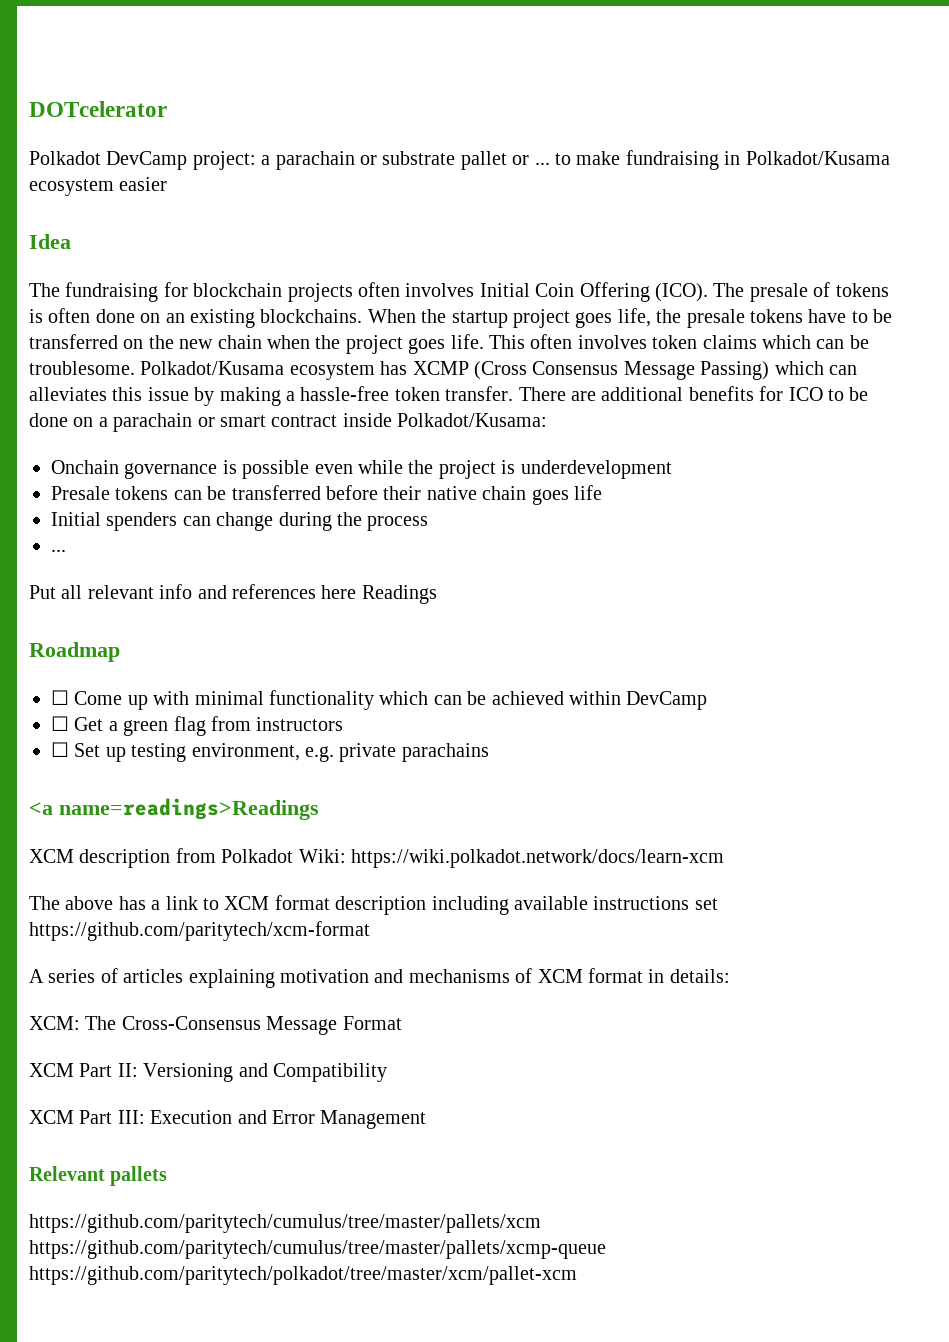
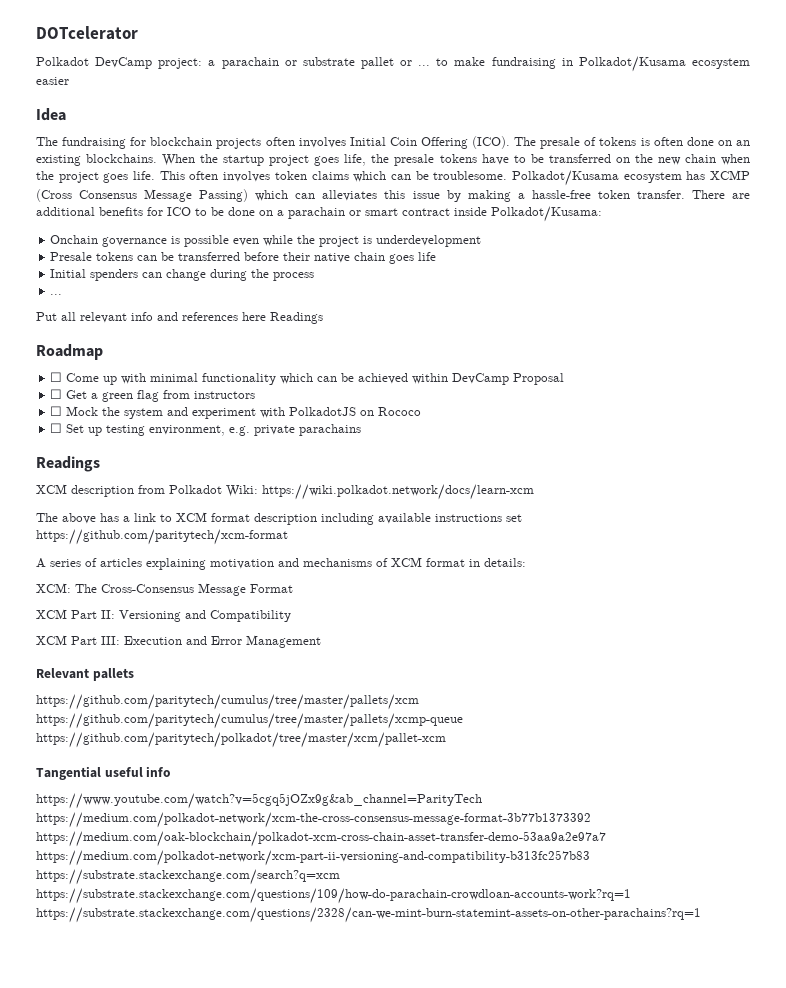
(708, 700) none -> [513,373,565,385] Proposal
(344, 724) none -> [50,406,422,419] // ☐ Mock the system and experiment with PolkadotJS on Rococo
[29,798,319,820] <a name=readings>Readings -> [36,456,100,472] Readings
(577, 1275) none -> [36,766,172,780] [36,793,482,809] [36,812,591,828] [36,831,606,847] [36,850,590,866] [36,869,340,885] [36,888,631,904] [36,907,701,923] // Tangential useful info // https://www.youtube.com/watch?v=5cgq5jOZx9g&ab_channel=ParityTech https://medium.com/polkadot-network/xcm-the-cross-consensus-message-format-3b77b1373392 https://medium.com/oak-blockchain/polkadot-xcm-cross-chain-asset-transfer-demo-53aa9a2e97a7 https://medium.com/polkadot-network/xcm-part-ii-versioning-and-compatibility-b313fc257b83 https://substrate.stackexchange.com/search?q=xcm https://substrate.stackexchange.com/questions/109/how-do-parachain-crowdloan-accounts-work?rq=1 https://substrate.stackexchange.com/questions/2328/can-we-mint-burn-statemint-assets-on-other-parachains?rq=1

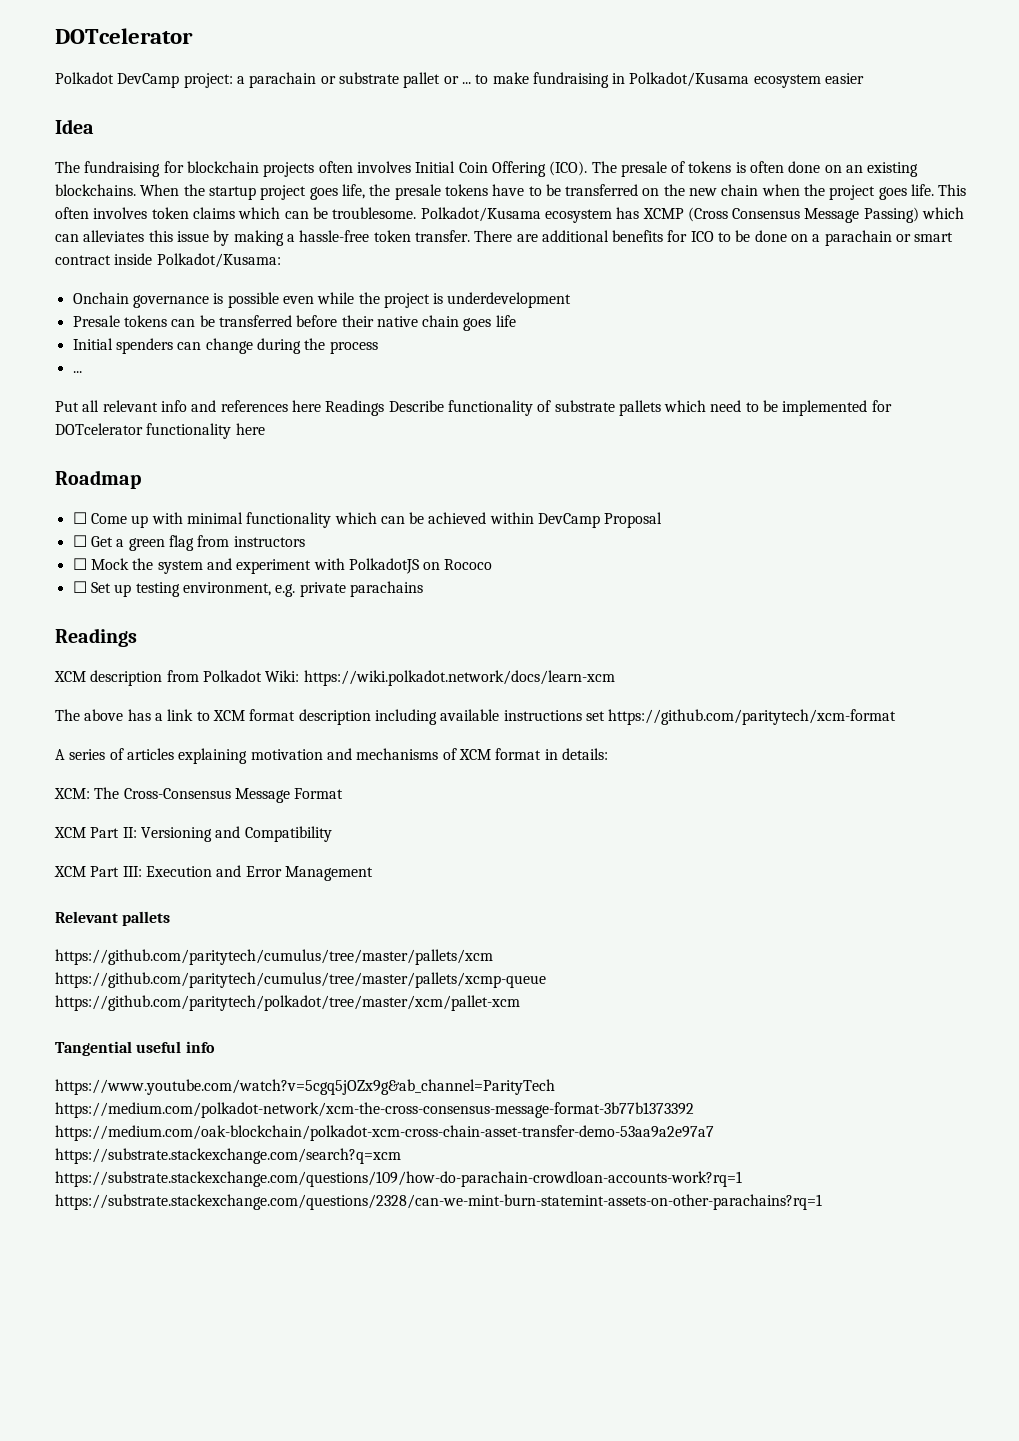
(323, 318) none -> [388,400,892,416] [55,423,265,439] Describe functionality of substrate pallets which need to be implemented for DOTcelerator functionality here
[36,850,590,866] https://medium.com/polkadot-network/xcm-part-ii-versioning-and-compatibility-b313fc257b83 -> (714, 1133) none

